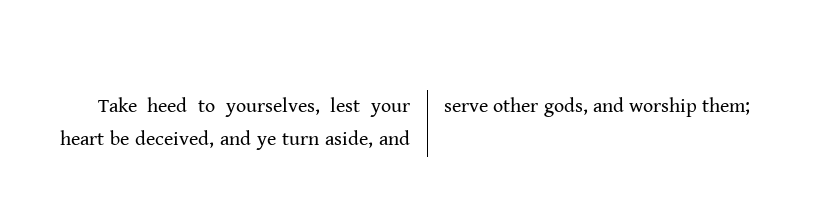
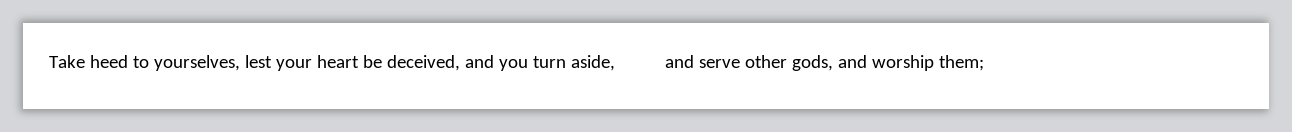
[256,136,276,150] ye -> [498,59,528,71] you

